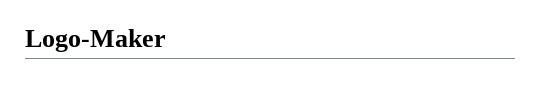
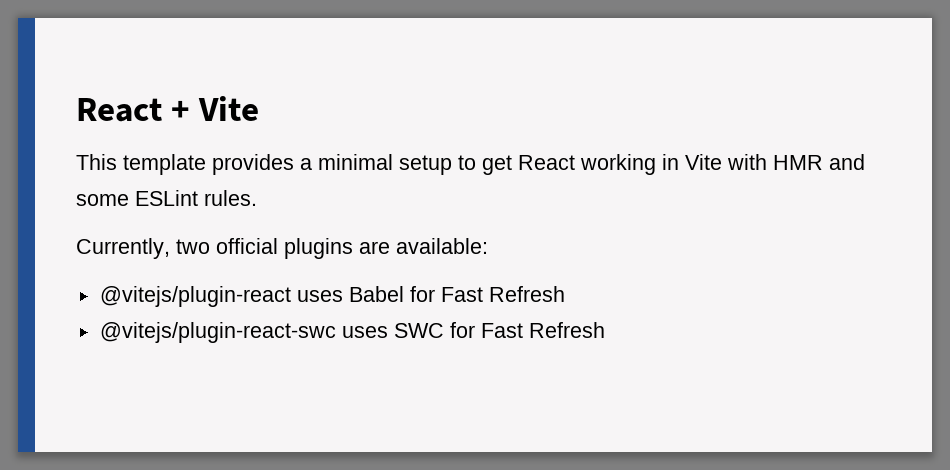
[25,29,166,52] Logo-Maker -> [76,96,259,122] [76,154,865,175] [76,190,257,206] [76,238,488,259] [99,286,565,307] [99,322,605,343] React + Vite // This template provides a minimal setup to get React working in Vite with HMR and some ESLint rules. // Currently, two official plugins are available: // @vitejs/plugin-react uses Babel for Fast Refresh // @vitejs/plugin-react-swc uses SWC for Fast Refresh

